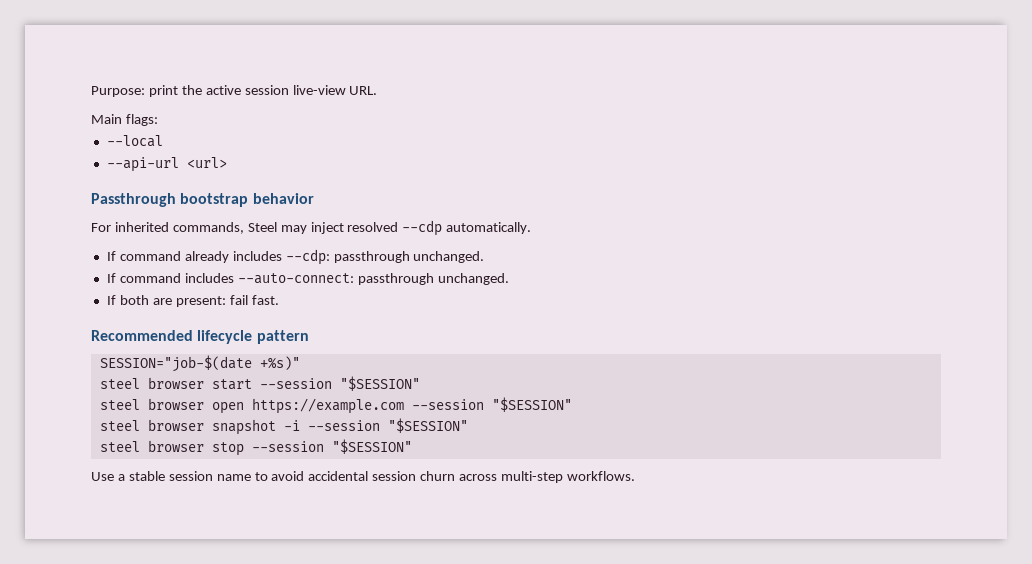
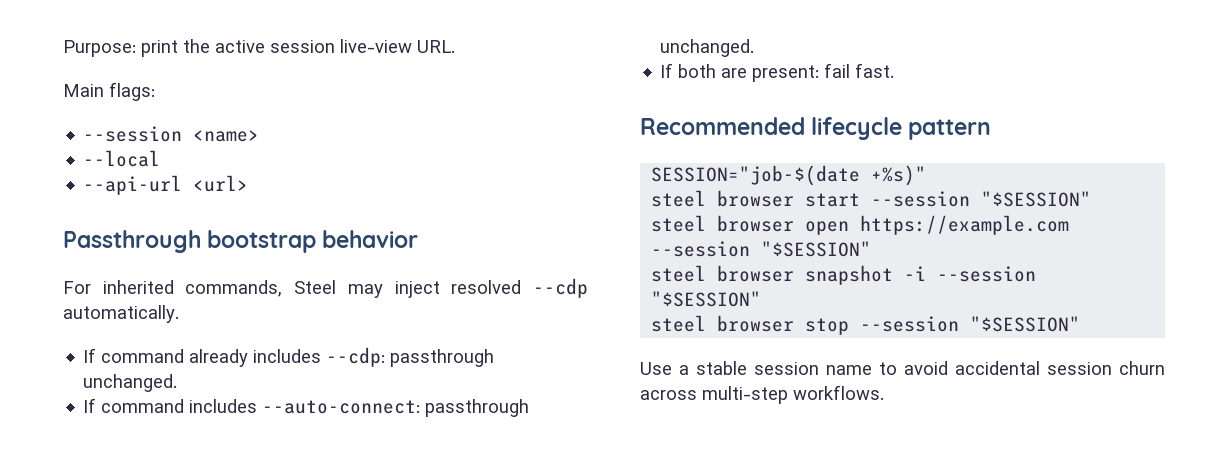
(158, 120) none -> [83,126,260,142] // --session <name>

